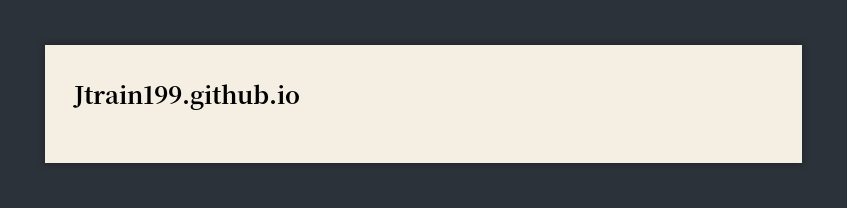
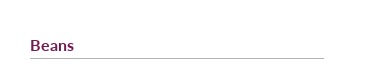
[73,84,300,110] Jtrain199.github.io -> [30,40,74,51] Beans

